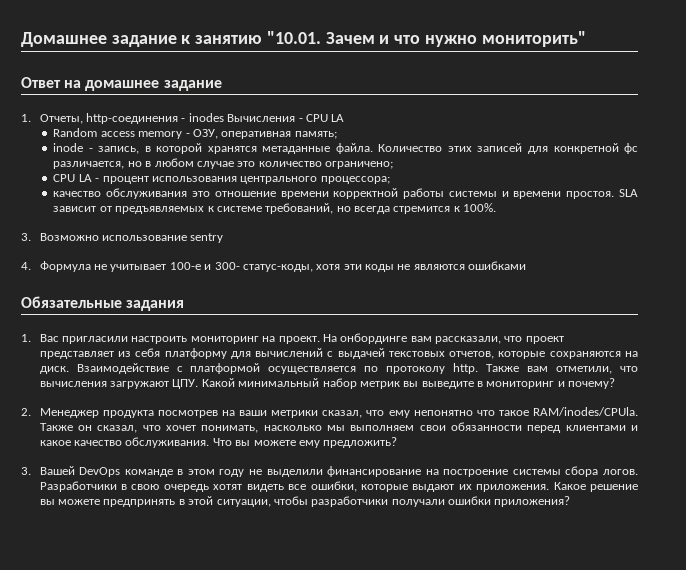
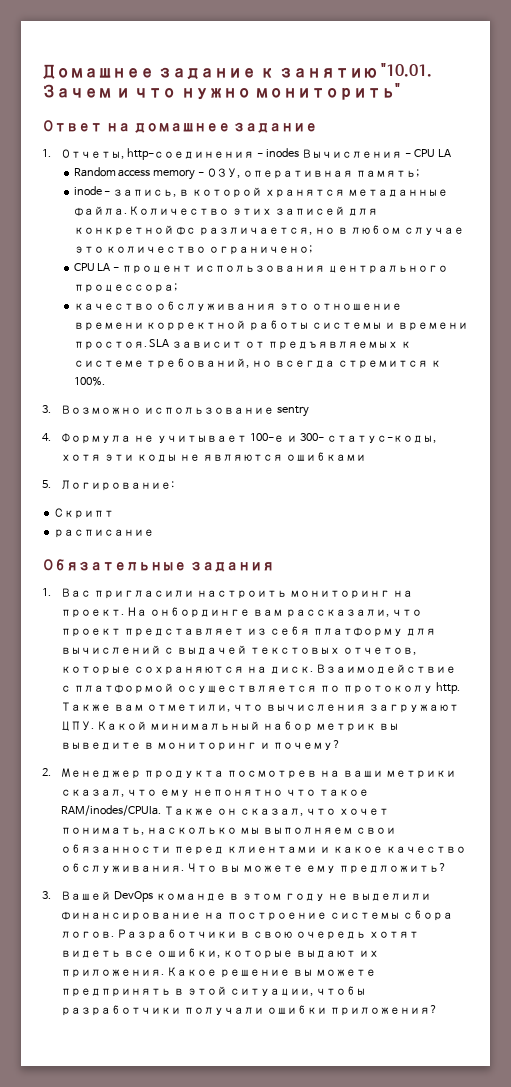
(527, 265) none -> [42,480,175,491] [54,508,115,519] [54,529,155,538] // 5. Логирование: // Скрипт // расписание

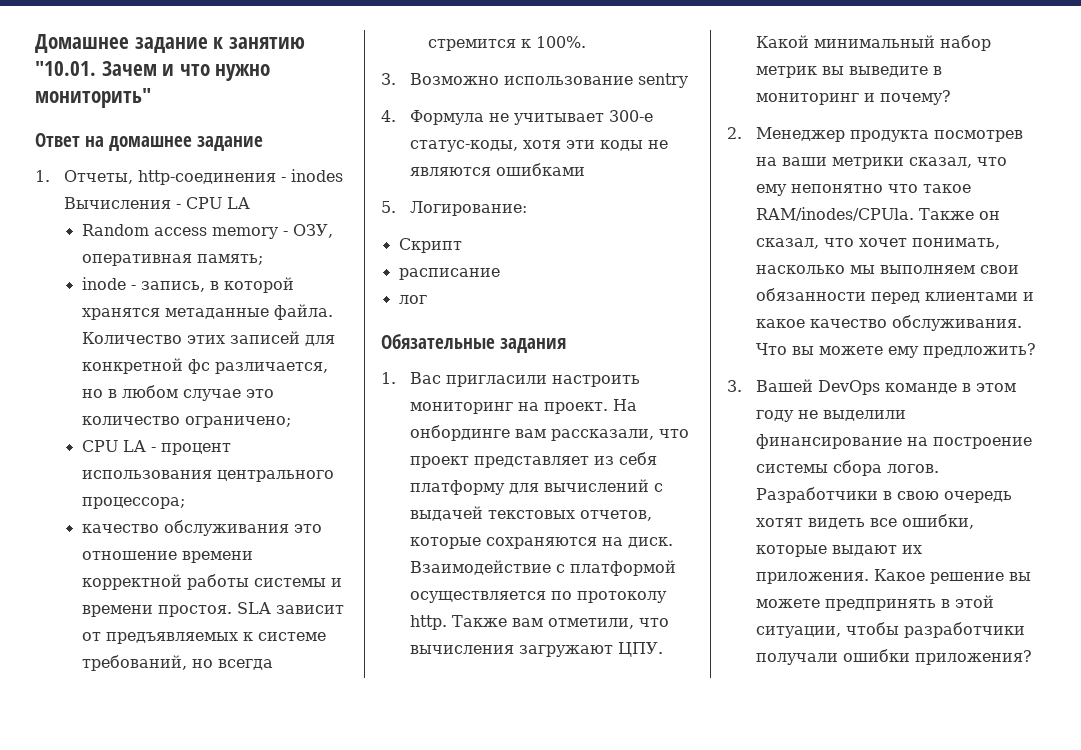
[250,433,325,442] 100-е и 300- -> [609,110,654,122] 300-e
(155, 533) none -> [398,295,427,304] // лог

